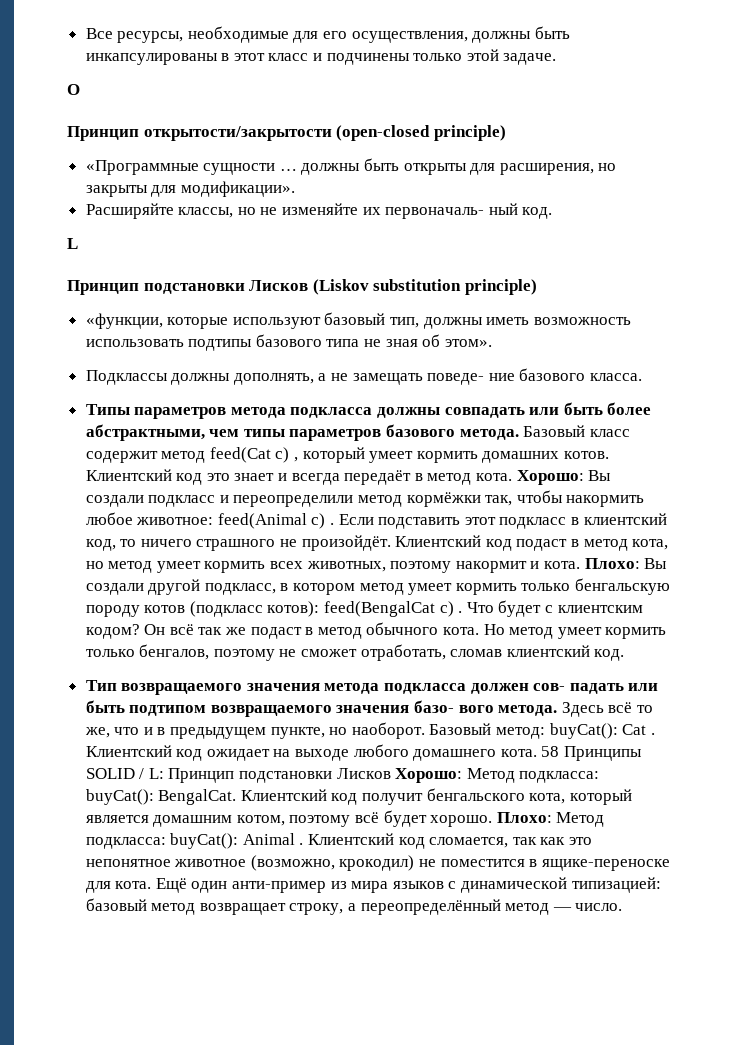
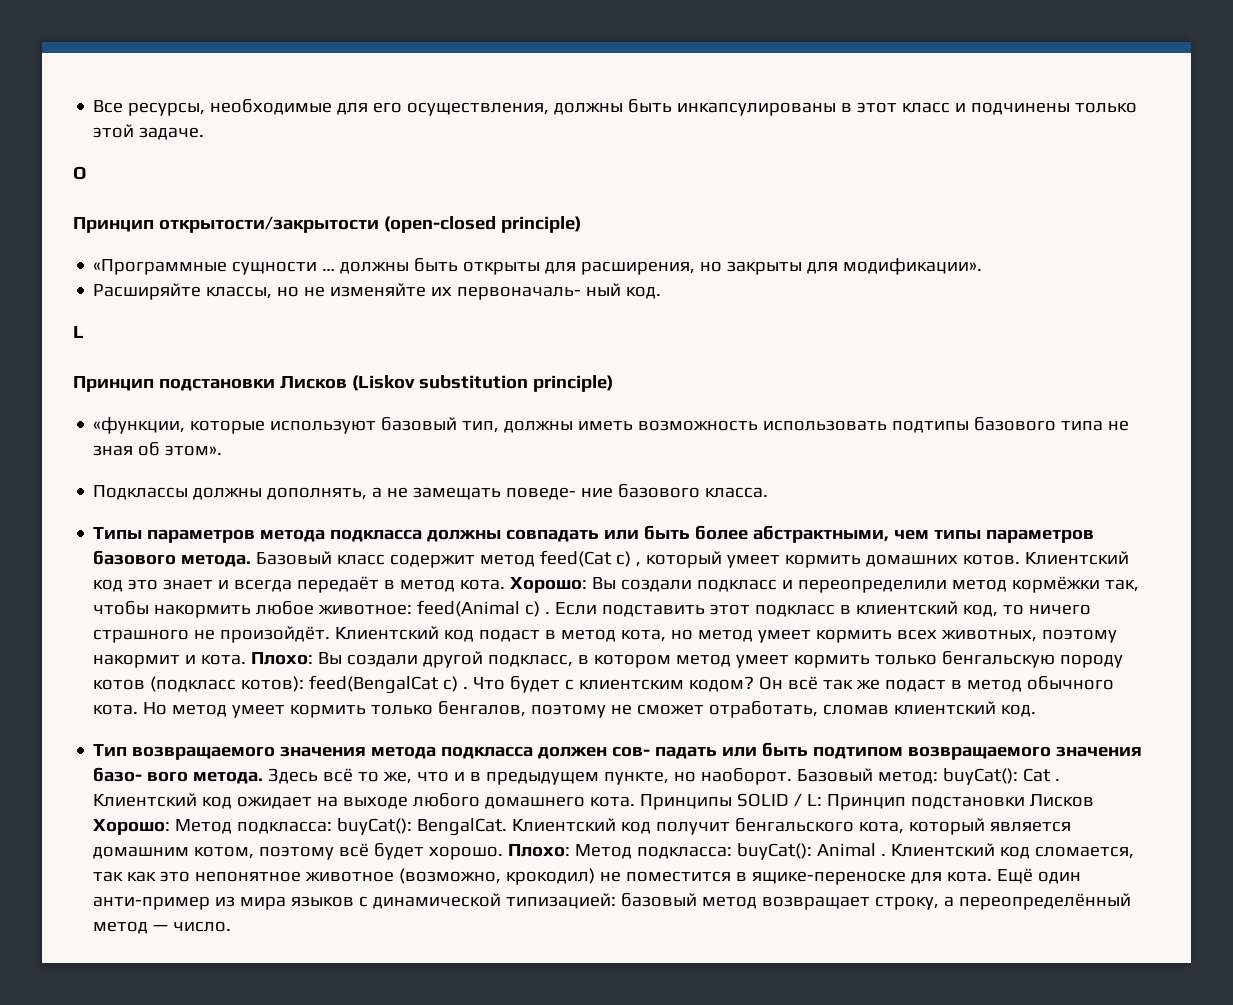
[541,746,560,757] 58 -> (636, 801) none

